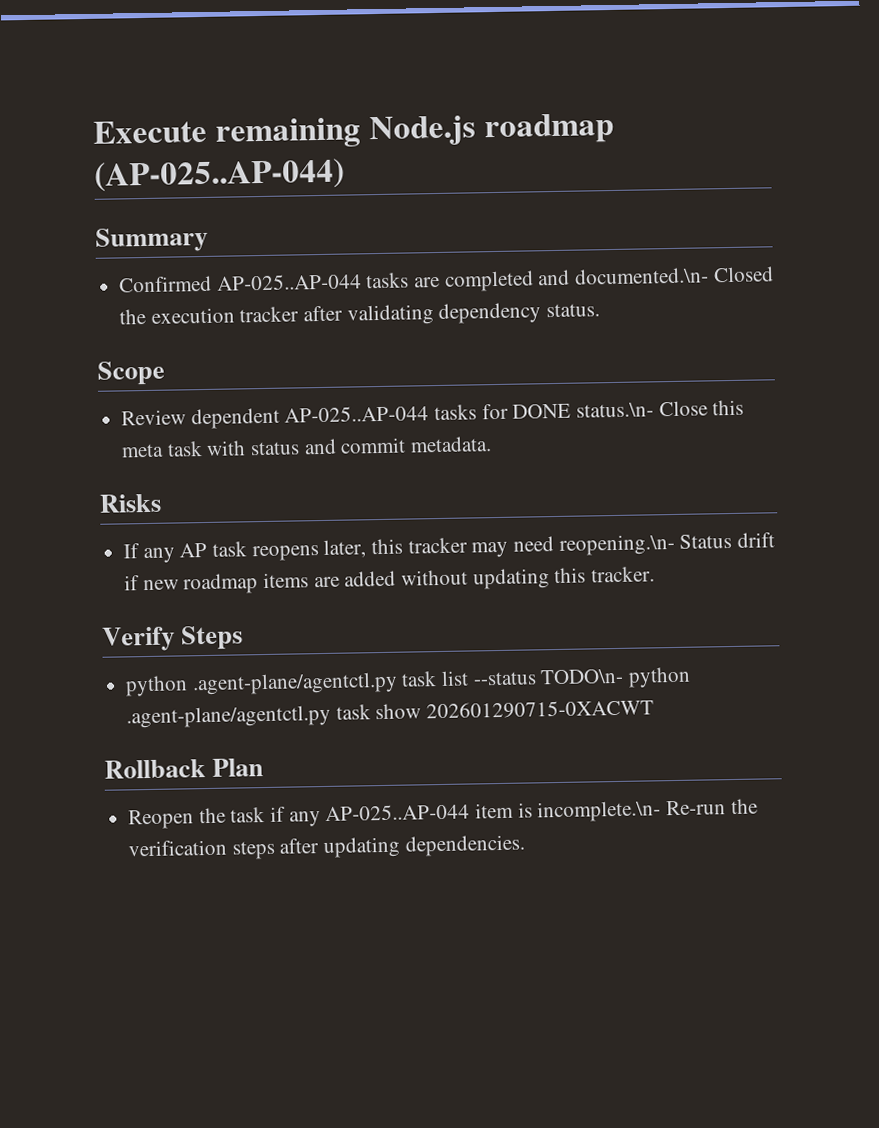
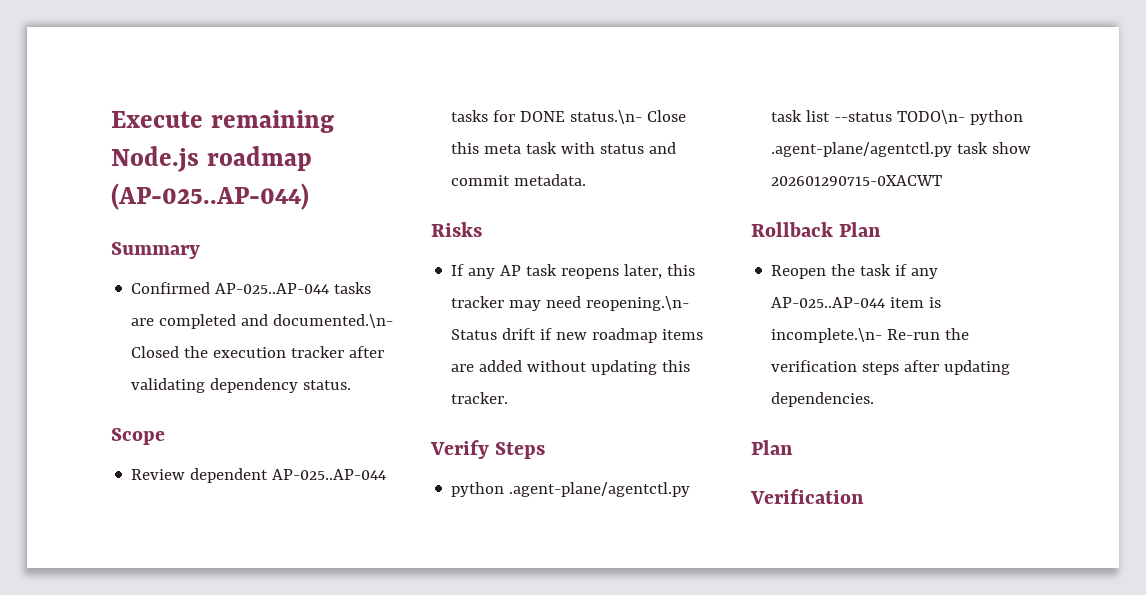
(525, 845) none -> [751,440,793,455] [750,489,864,504] // Plan // Verification

